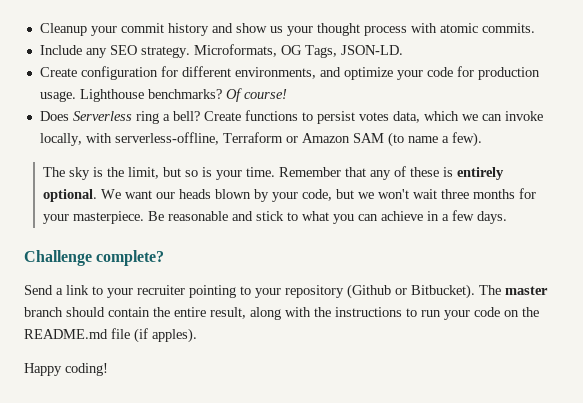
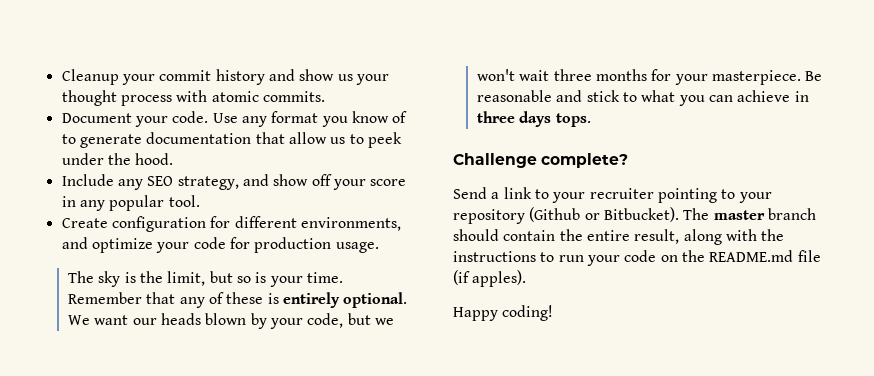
[39,44,403,58] Include any SEO strategy. Microformats, OG Tags, JSON-LD. -> [61,111,408,127] [61,132,402,148] [61,153,174,165] [61,174,407,190] [61,195,200,211] Document your code. Use any format you know of to generate documentation that allow us to peek under the hood. // Include any SEO strategy, and show off your score in any popular tool.
[79,88,287,102] [39,110,543,124] [39,132,482,147] Lighthouse benchmarks? Of course! // Does Serverless ring a bell? Create functions to persist votes data, which we can invoke locally, with serverless-offline, Terraform or Amazon SAM (to name a few). -> (379, 247) none
[441,210,507,224] a few days. -> [476,111,591,127] three days tops.

